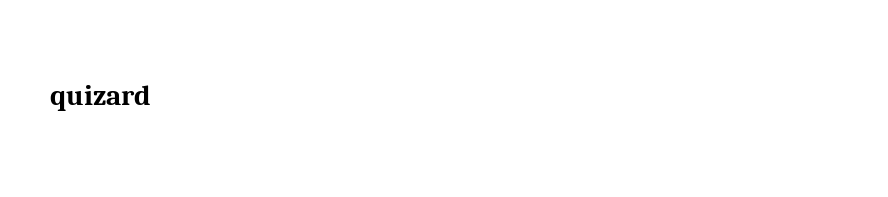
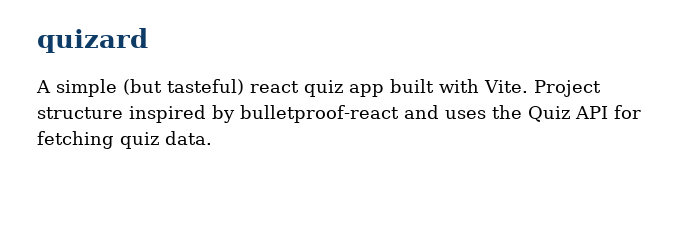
(151, 98) none -> [36,79,601,97] [37,105,641,123] [37,131,212,149] // A simple (but tasteful) react quiz app built with Vite. Project structure inspired by bulletproof-react and uses the Quiz API for fetching quiz data.

